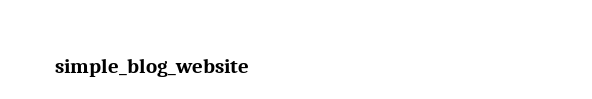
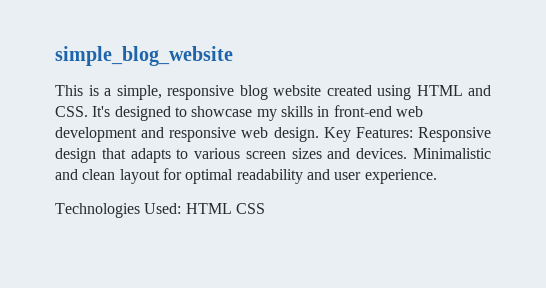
(249, 67) none -> [55,85,491,100] [55,105,423,121] [55,127,492,142] [55,148,491,163] [55,168,437,184] [55,203,265,218] // This is a simple, responsive blog website created using HTML and CSS. It's designed to showcase my skills in front-end web development and responsive web design. Key Features: Responsive design that adapts to various screen sizes and devices. Minimalistic and clean layout for optimal readability and user experience. // Technologies Used: HTML CSS

